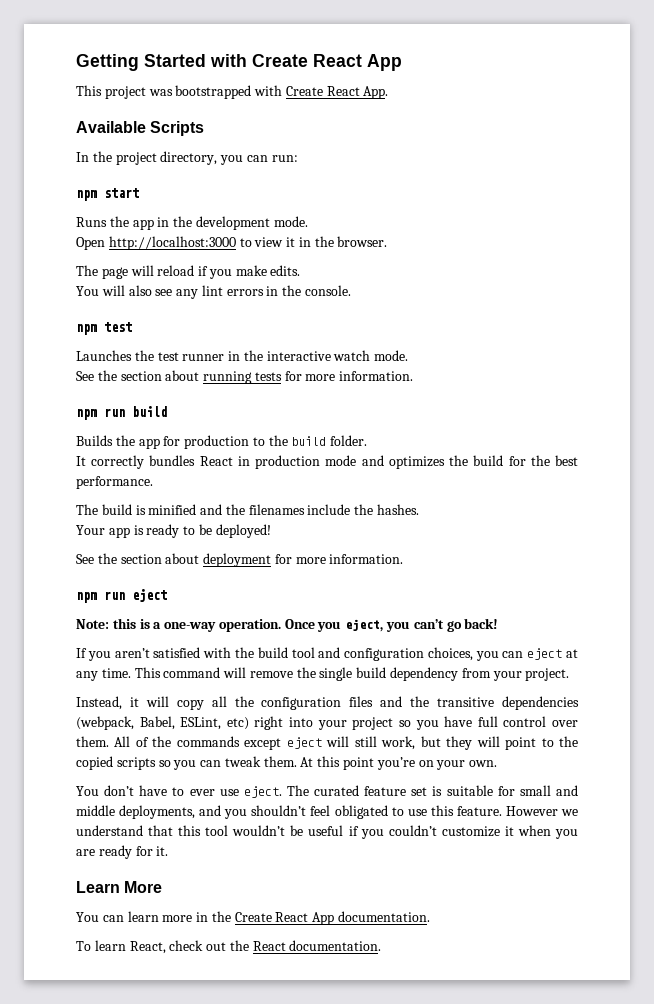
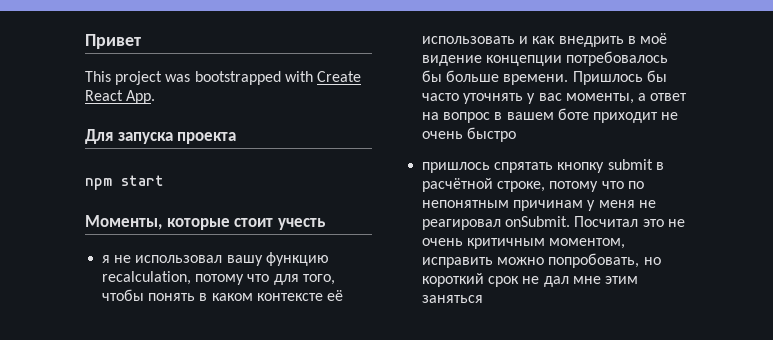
[76,54,402,71] Getting Started with Create React App -> [85,34,141,49] Привет
[76,121,205,136] [76,151,298,165] [76,188,139,201] [76,216,308,230] [76,236,388,250] [76,265,301,279] [76,285,352,299] [76,322,132,335] [76,350,409,361] [76,370,414,384] [76,406,167,420] [76,435,368,449] [76,455,578,469] [76,476,153,489] [76,504,420,515] [76,524,271,538] [76,553,404,567] [76,589,167,603] [76,618,499,632] [76,647,578,661] [76,667,570,681] [76,696,579,710] [76,716,579,730] [76,736,578,750] [76,756,498,770] [76,785,578,798] [76,805,578,819] [76,825,579,839] [76,845,169,859] [76,881,163,893] [76,911,431,925] [76,940,382,954] Available Scripts // In the project directory, you can run: // npm start // Runs the app in the development mode. // Open http://localhost:3000 to view it in the browser. // The page will reload if you make edits. // You will also see any lint errors in the console. // npm test // Launches the test runner in the interactive watch mode. // See the section about running tests for more information. // npm run build // Builds the app for production to the build folder. // It correctly bundles React in production mode and optimizes the build for the best performance. // The build is minified and the filenames include the hashes. // Your app is ready to be deployed! // See the section about deployment for more information. // npm run eject // Note: this is a one-way operation. Once you eject, you can’t go back! // If you aren’t satisfied with the build tool and configuration choices, you can eject at any time. This command will remove the single build dependency from your project. // Instead, it will copy all the configuration files and the transitive dependencies (webpack, Babel, ESLint, etc) right into your project so you have full control over them. All of the commands except eject will still work, but they will point to the copied scripts so you can tweak them. At this point you’re on your own. // You don’t have to ever use eject. The curated feature set is suitable for small and middle deployments, and you shouldn’t feel obligated to use this feature. However we understand that this tool wouldn’t be useful if you couldn’t customize it when you are ready for it. // Learn More // You can learn more in the Create React App documentation. // To learn React, check out the React documentation. -> [85,129,237,144] [85,175,164,190] [85,215,326,230] [102,252,329,266] [102,271,335,285] [102,289,343,301] [422,33,667,47] [422,51,669,66] [422,70,667,85] [422,93,688,104] [422,108,679,123] [422,127,517,142] [422,159,664,173] [422,178,644,192] [422,200,656,211] [422,216,685,230] [422,238,626,249] [422,253,661,268] [422,273,638,287] [422,295,484,303] Для запуска проекта // npm start // Моменты, которые стоит учесть // я не использовал вашу функцию recalculation, потому что для того, чтобы понять в каком контексте её использовать и как внедрить в моё видение концепции потребовалось бы больше времени. Пришлось бы часто уточнять у вас моменты, а ответ на вопрос в вашем боте приходит не очень быстро // пришлось спрятать кнопку submit в расчётной строке, потому что по непонятным причинам у меня не реагировал onSubmit. Посчитал это не очень критичным моментом, исправить можно попробовать, но короткий срок не дал мне этим заняться

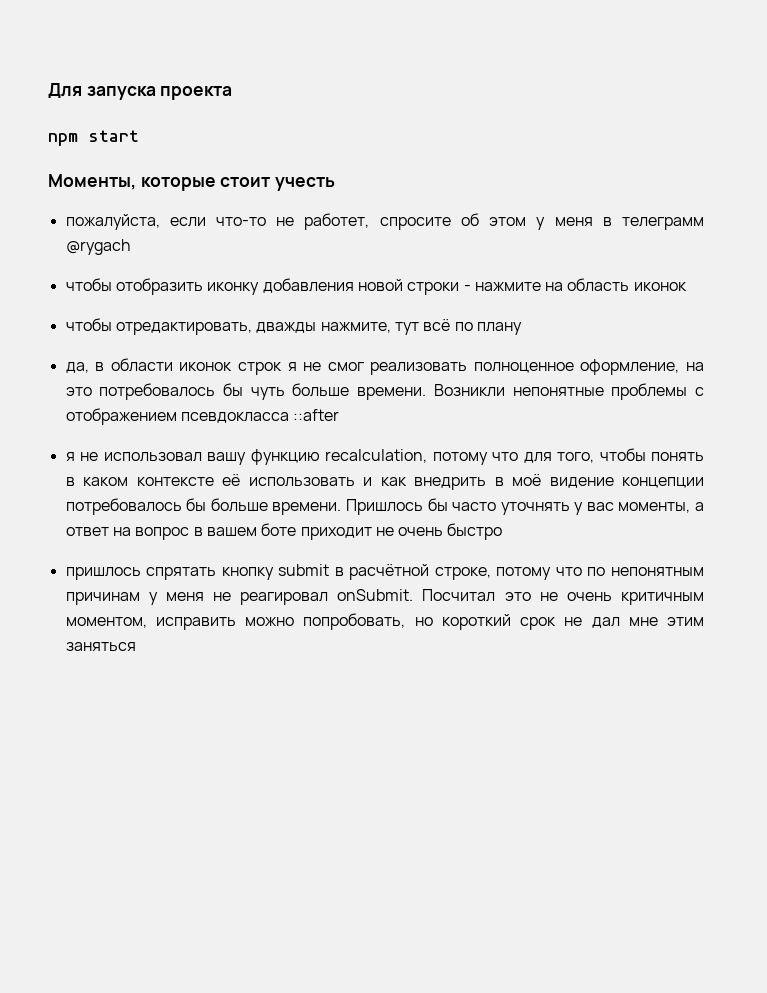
[85,34,141,49] [85,71,361,85] [85,90,156,104] Привет // This project was bootstrapped with Create React App. // -> (48, 90) none
(326, 224) none -> [65,213,705,230] [65,239,131,255] [65,278,687,295] [65,318,522,335] [65,358,704,375] [65,383,704,400] [65,408,340,425] // пожалуйста, если что-то не работет, спросите об этом у меня в телеграмм @rygach // чтобы отобразить иконку добавления новой строки - нажмите на область иконок // чтобы отредактировать, дважды нажмите, тут всё по плану // да, в области иконок строк я не смог реализовать полноценное оформление, на это потребовалось бы чуть больше времени. Возникли непонятные проблемы с отображением псевдокласса ::after

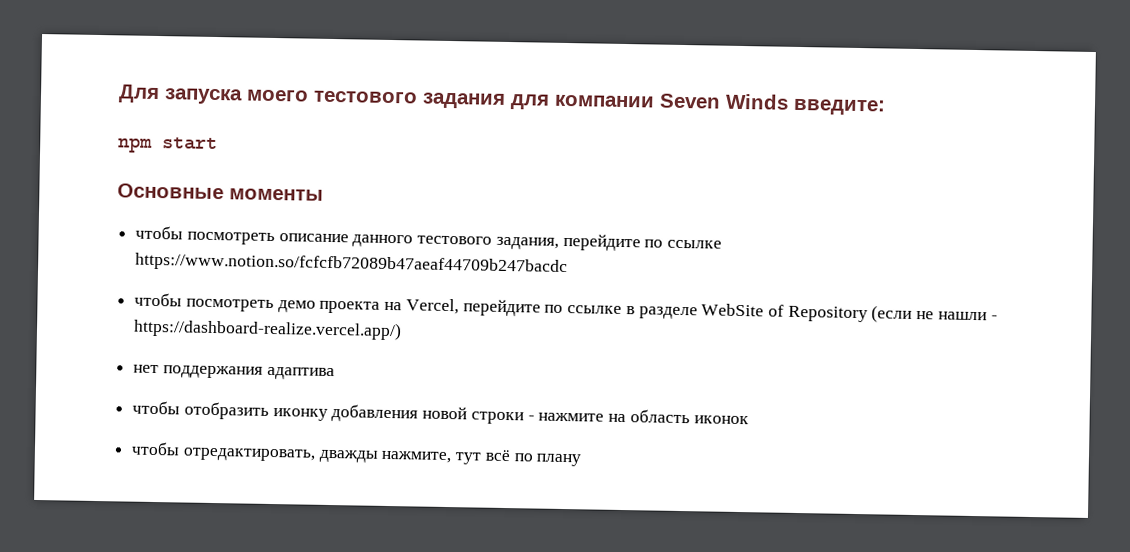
[160,86,233,100] [48,130,139,146] [48,174,336,191] [65,213,705,230] [65,239,131,255] проекта // npm start // Моменты, которые стоит учесть // пожалуйста, если что-то не работет, спросите об этом у меня в телеграмм @rygach -> [246,89,886,116] [118,137,218,153] [117,183,324,201] [135,225,723,252] [135,252,569,277] [134,292,998,323] [133,318,403,341] [133,364,335,381] моего тестового задания для компании Seven Winds введите: // npm start // Основные моменты // чтобы посмотреть описание данного тестового задания, перейдите по ссылке https://www.notion.so/fcfcfb72089b47aeaf44709b247bacdc // чтобы посмотреть демо проекта на Vercel, перейдите по ссылке в разделе WebSite of Repository (если не нашли - https://dashboard-realize.vercel.app/) // нет поддержания адаптива
[65,358,704,375] [65,383,704,400] [65,408,340,425] [65,448,705,465] [65,474,705,490] [65,498,705,515] [65,523,503,540] [65,564,704,580] [65,589,704,605] [65,613,705,630] [65,642,136,651] // да, в области иконок строк я не смог реализовать полноценное оформление, на это потребовалось бы чуть больше времени. Возникли непонятные проблемы с отображением псевдокласса ::after // я не использовал вашу функцию recalculation, потому что для того, чтобы понять в каком контексте её использовать и как внедрить в моё видение концепции потребовалось бы больше времени. Пришлось бы часто уточнять у вас моменты, а ответ на вопрос в вашем боте приходит не очень быстро // пришлось спрятать кнопку submit в расчётной строке, потому что по непонятным причинам у меня не реагировал onSubmit. Посчитал это не очень критичным моментом, исправить можно попробовать, но короткий срок не дал мне этим заняться -> (582, 460) none

